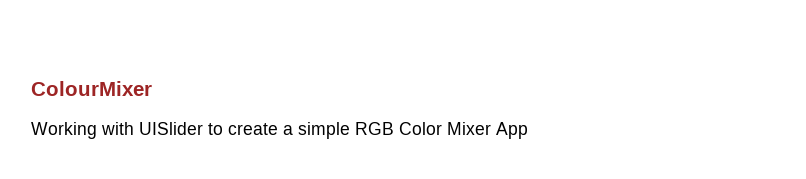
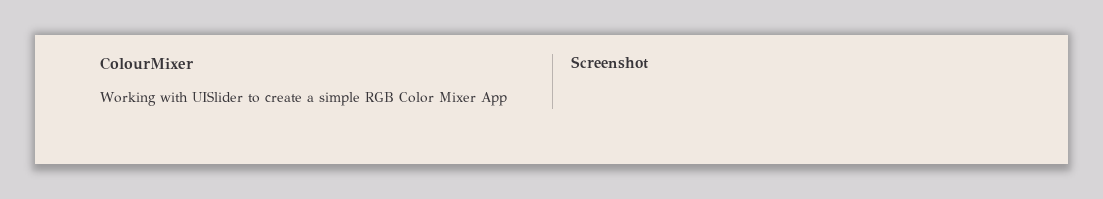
(528, 130) none -> [571,56,648,69] // Screenshot

